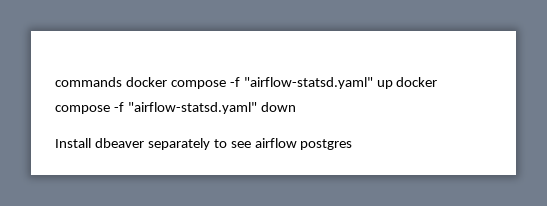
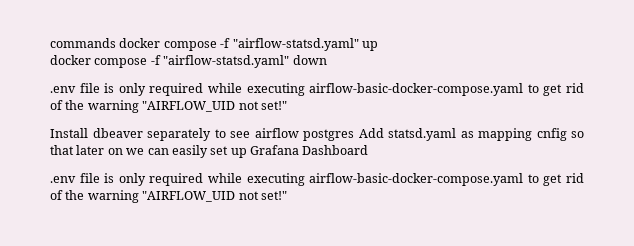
(393, 84) none -> (378, 46) //
(296, 107) none -> [50,83,584,96] [50,100,287,113] // .env file is only required while executing airflow-basic-docker-compose.yaml to get rid of the warning "AIRFLOW_UID not set!"
(353, 144) none -> [358,128,584,141] [50,145,369,158] [50,173,584,186] [50,190,287,203] Add statsd.yaml as mapping cnfig so that later on we can easily set up Grafana Dashboard // .env file is only required while executing airflow-basic-docker-compose.yaml to get rid of the warning "AIRFLOW_UID not set!"

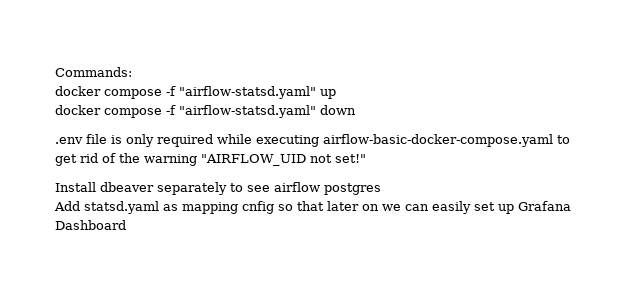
[50,38,116,48] commands -> [55,67,132,77] Commands: //
(354, 135) none -> (381, 189) //
[50,173,584,186] [50,190,287,203] // .env file is only required while executing airflow-basic-docker-compose.yaml to get rid of the warning "AIRFLOW_UID not set!" -> (126, 225) none

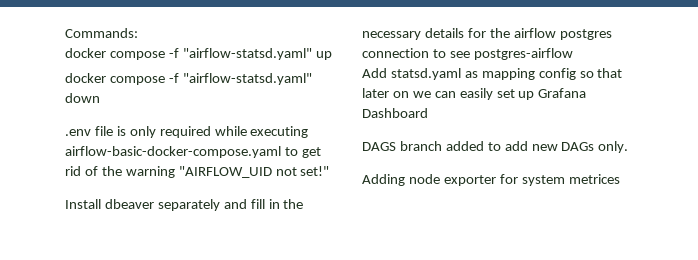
[230,182,381,195] to see airflow postgres -> [223,199,304,209] [362,28,612,40] [362,48,573,60] and fill in the necessary details for the airflow postgres connection to see postgres-airflow
[242,201,274,214] cnfig -> [538,68,576,80] config
(126, 225) none -> [362,141,629,153] [362,174,620,186] // DAGS branch added to add new DAGs only. // Adding node exporter for system metrices

